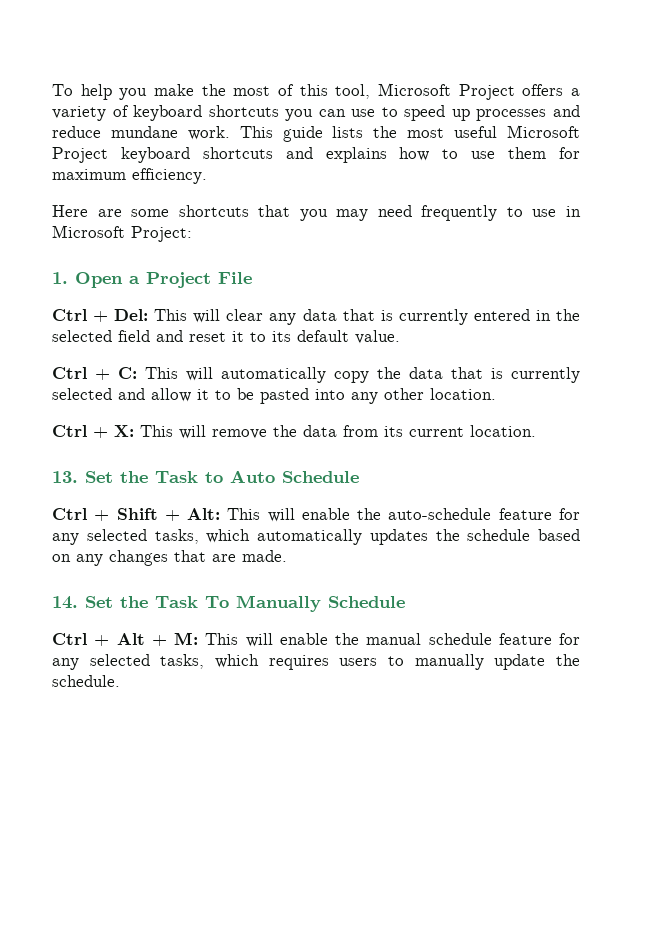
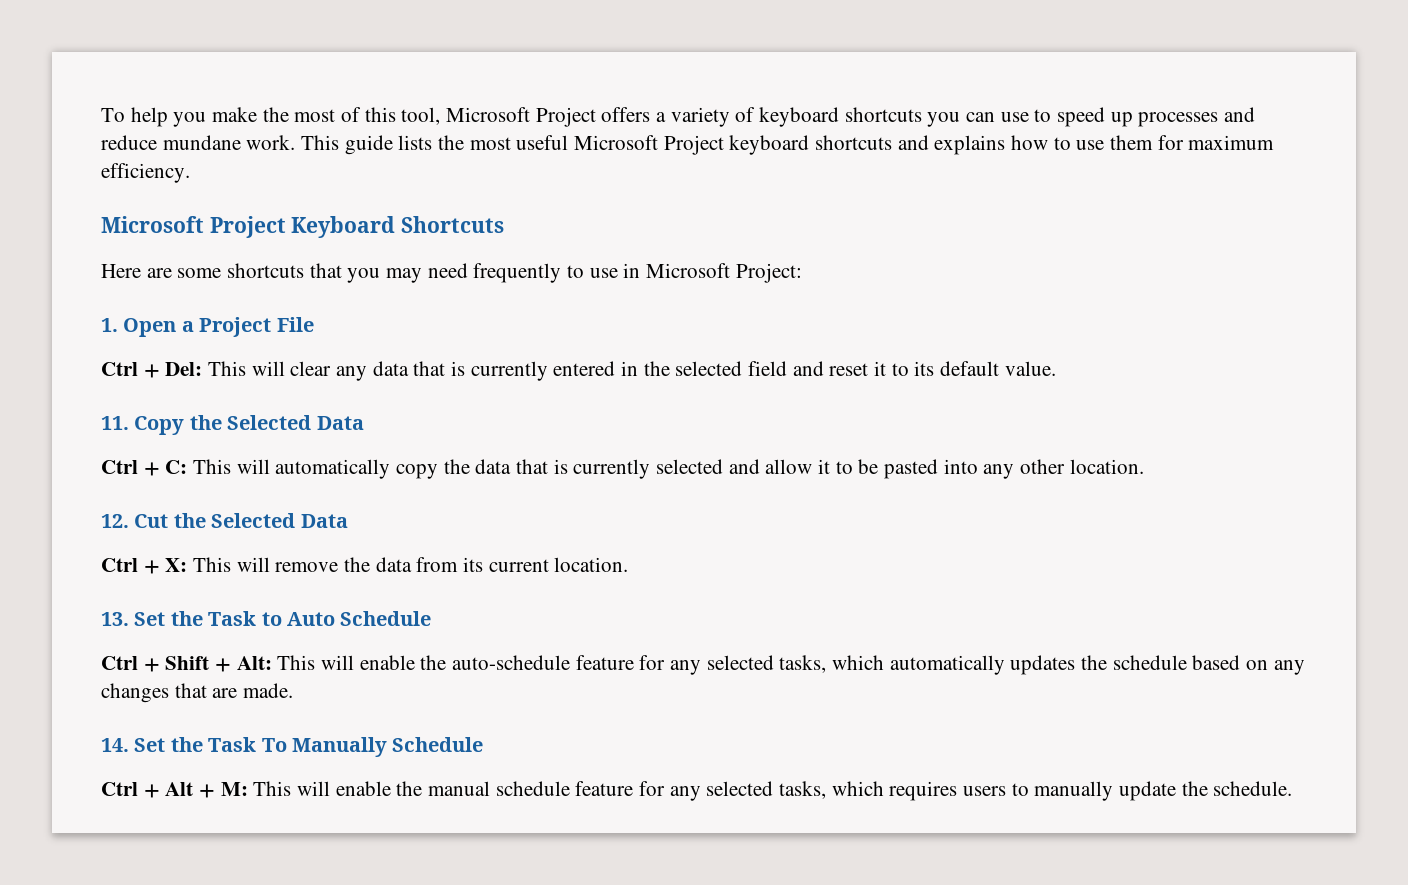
(207, 176) none -> [101,216,505,238] // Microsoft Project Keyboard Shortcuts
(400, 337) none -> [101,415,364,435] // 11. Copy the Selected Data
(496, 394) none -> [101,513,348,528] // 12. Cut the Selected Data

